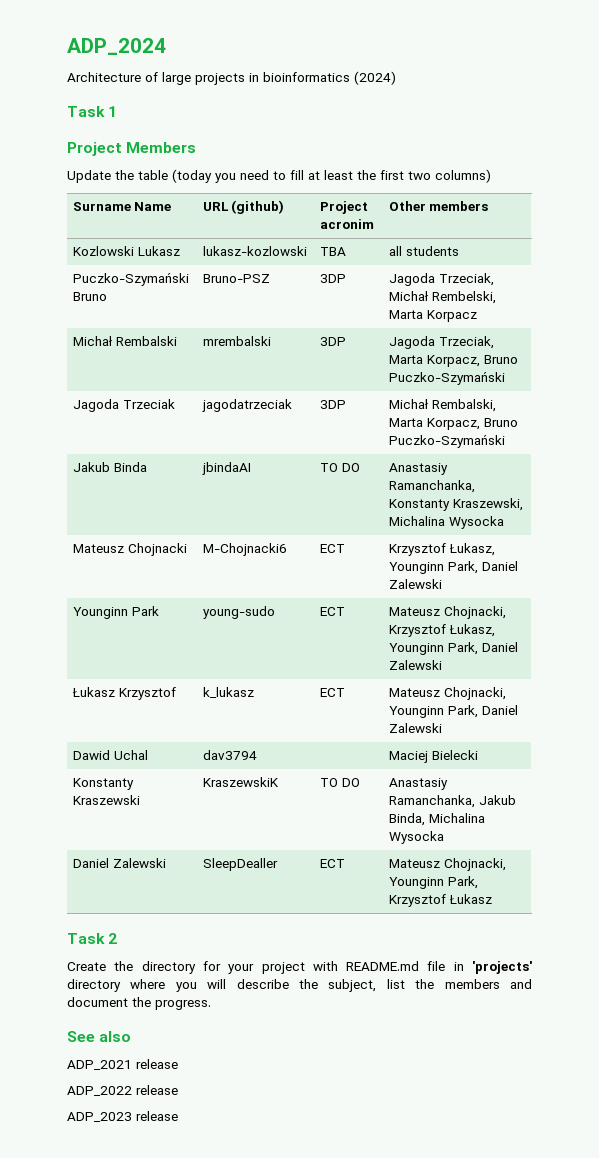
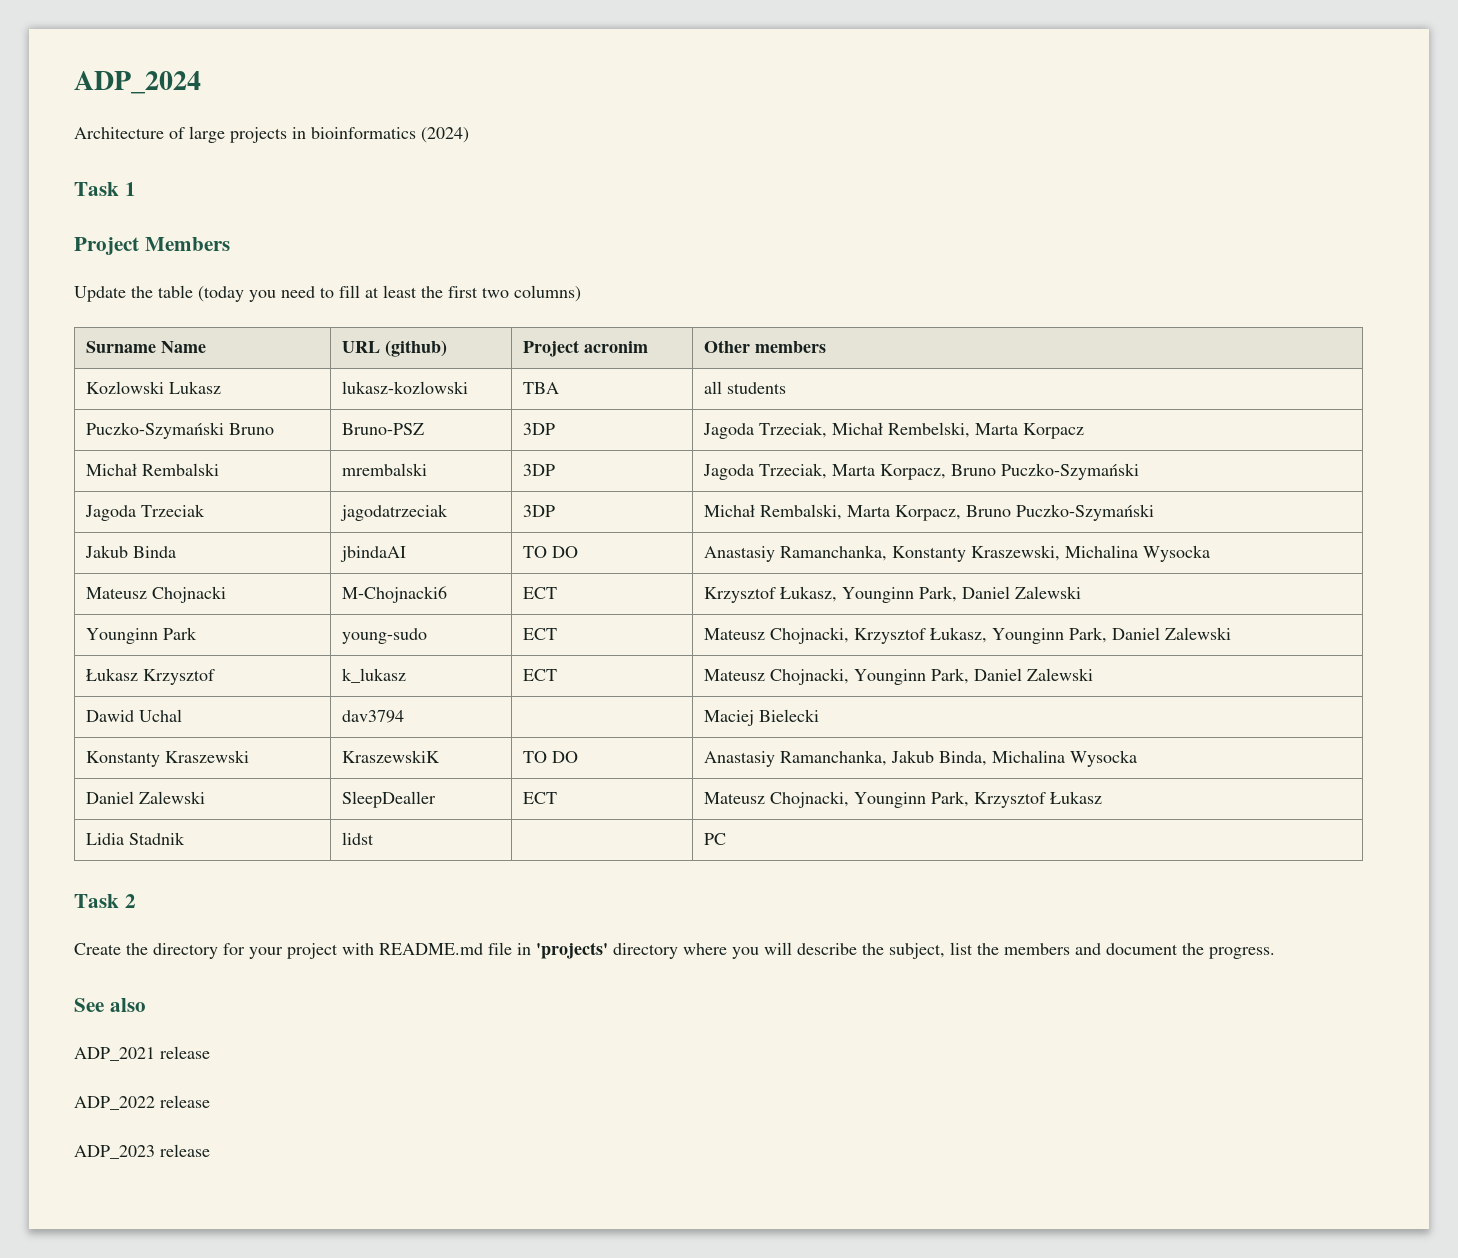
(492, 899) none -> [86,832,186,845] [342,832,375,845] [704,833,727,845] // Lidia Stadnik | lidst | | PC

